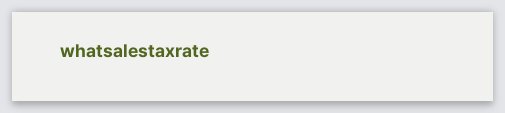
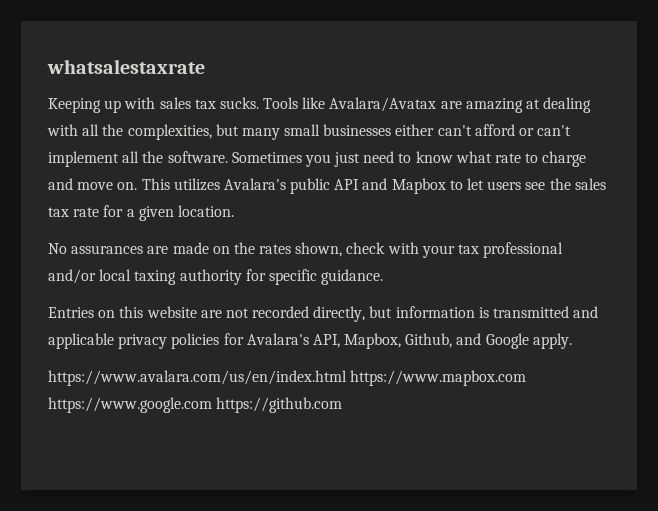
(209, 51) none -> [48,97,592,113] [47,124,572,140] [48,151,587,167] [48,178,606,194] [48,205,234,221] [48,242,564,258] [48,269,384,285] [48,306,599,322] [48,333,572,349] [48,370,527,386] [48,397,343,413] // Keeping up with sales tax sucks. Tools like Avalara/Avatax are amazing at dealing with all the complexities, but many small businesses either can't afford or can't implement all the software. Sometimes you just need to know what rate to charge and move on. This utilizes Avalara's public API and Mapbox to let users see the sales tax rate for a given location. // No assurances are made on the rates shown, check with your tax professional and/or local taxing authority for specific guidance. // Entries on this website are not recorded directly, but information is transmitted and applicable privacy policies for Avalara's API, Mapbox, Github, and Google apply. // https://www.avalara.com/us/en/index.html https://www.mapbox.com https://www.google.com https://github.com

